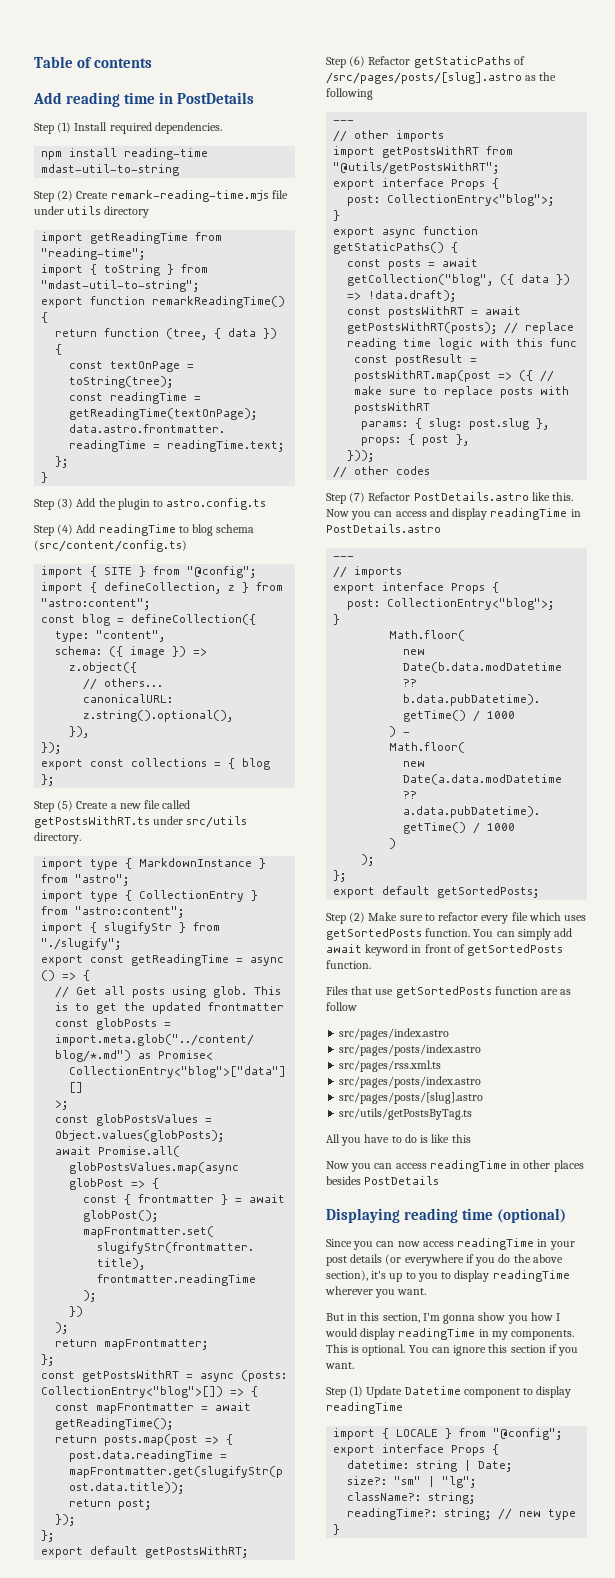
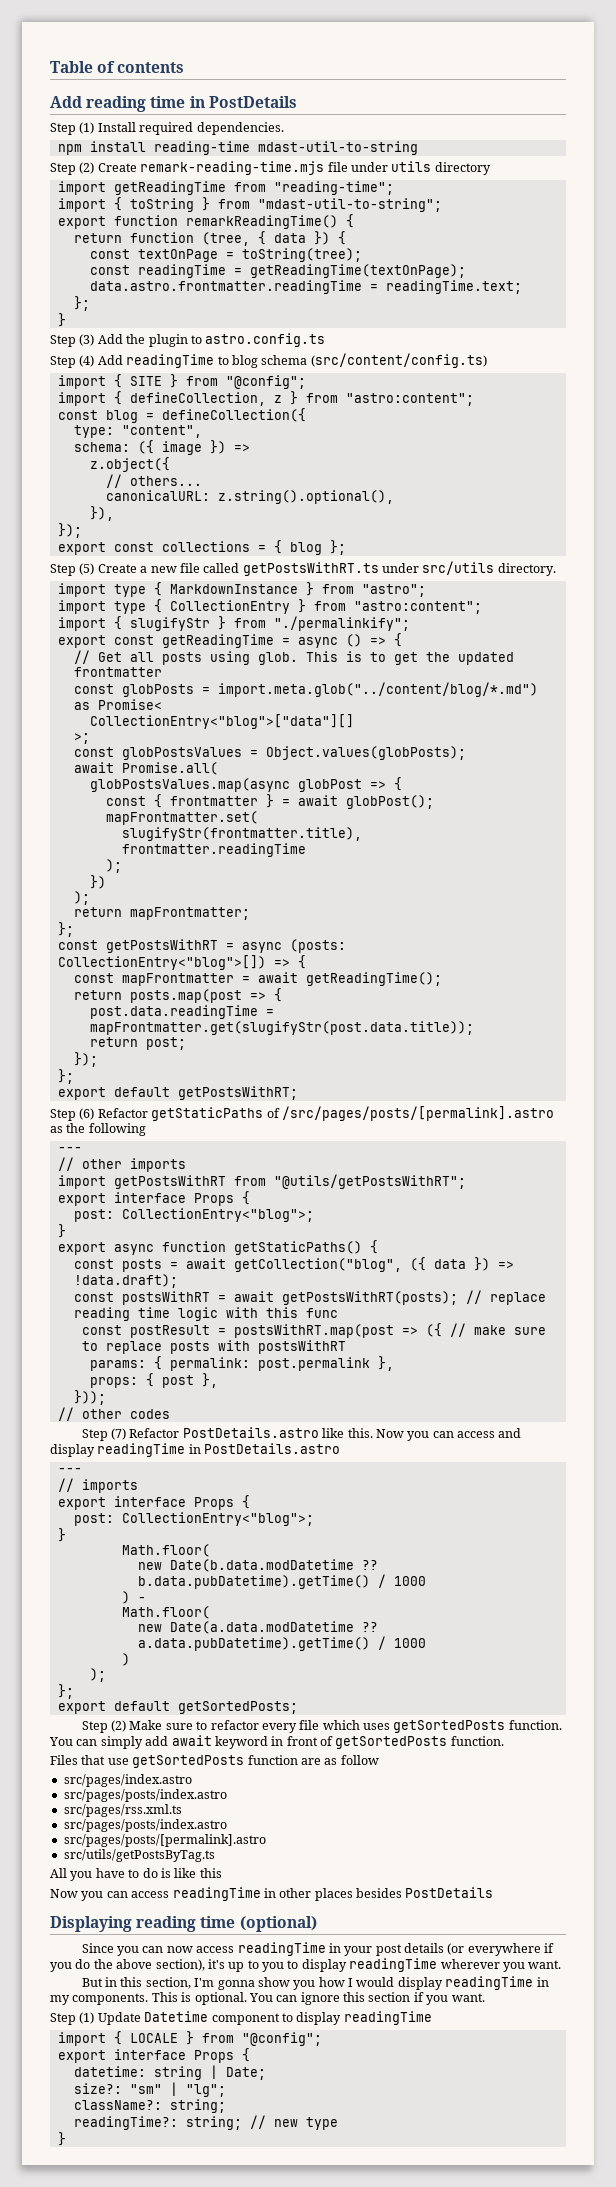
[41,938,122,950] "./slugify"; -> [273,616,410,631] "./permalinkify";
[326,72,522,84] /src/pages/posts/[slug].astro -> [281,1106,554,1121] /src/pages/posts/[permalink].astro
[429,418,530,430] slug: post.slug -> [169,1357,370,1371] permalink: post.permalink
[339,1092,484,1104] src/pages/posts/[slug].astro -> [63,1834,266,1847] src/pages/posts/[permalink].astro

